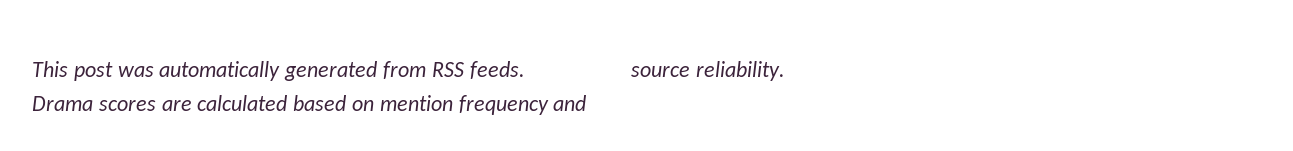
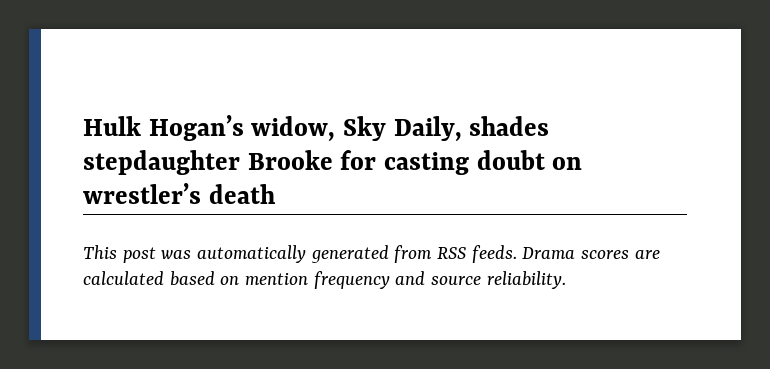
(32, 69) none -> [83,115,550,142] [83,150,583,175] [83,183,276,204] Hulk Hogan’s widow, Sky Daily, shades stepdaughter Brooke for casting doubt on wrestler’s death //

